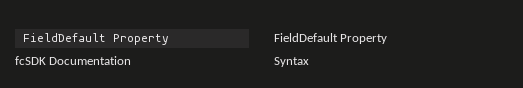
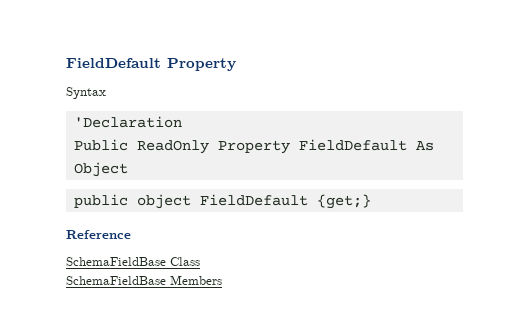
[22,33,169,45] [15,56,132,65] [274,33,388,44] [274,57,309,67] FieldDefault Property // fcSDK Documentation // FieldDefault Property // Syntax -> [66,58,236,71] [66,87,106,99] [73,116,182,128] [73,139,434,154] [73,162,128,177] [73,194,371,209] [66,230,131,239] [66,257,200,266] [66,275,222,285] FieldDefault Property // Syntax // 'Declaration // Public ReadOnly Property FieldDefault As Object // public object FieldDefault {get;} // Reference // SchemaFieldBase Class // SchemaFieldBase Members

